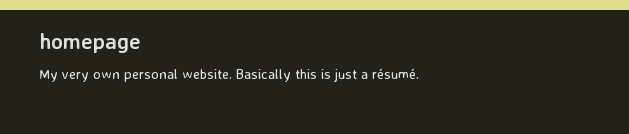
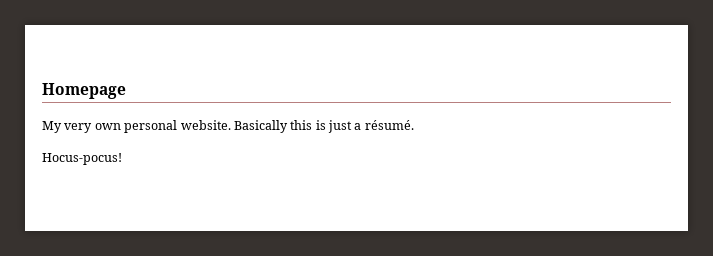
[39,33,141,53] homepage -> [42,83,126,99] Homepage
(419, 73) none -> [42,153,122,165] // Hocus-pocus!

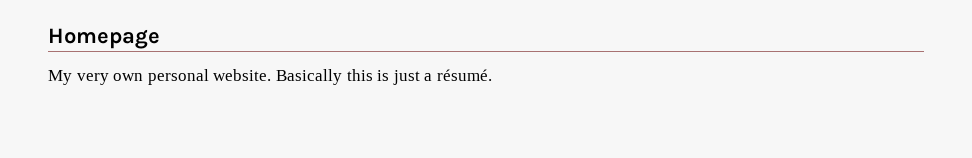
[42,153,122,165] // Hocus-pocus! -> (492, 75) none

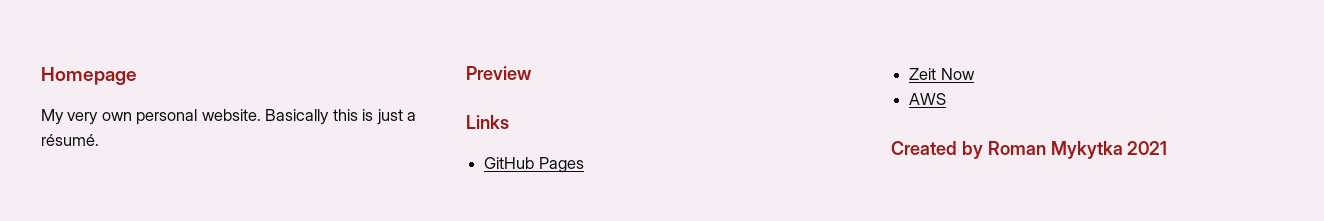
(492, 75) none -> [466,66,532,80] [466,115,509,129] [484,157,584,173] [909,68,975,80] [909,93,947,105] [891,141,1168,159] // Preview // Links // GitHub Pages // Zeit Now // AWS // Created by Roman Mykytka 2021

